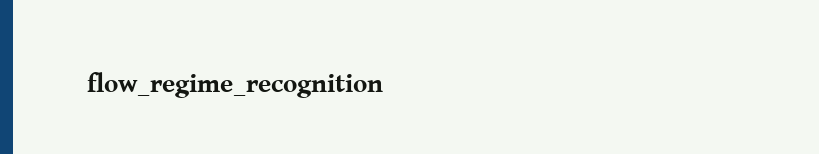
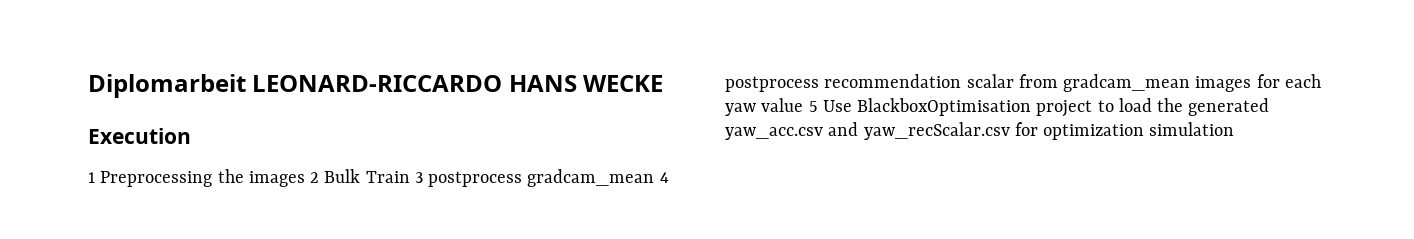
[87,72,383,98] flow_regime_recognition -> [88,74,664,98] [88,128,191,144] [88,169,669,187] [725,74,1321,92] [725,98,1270,117] [725,122,1235,140] Diplomarbeit LEONARD-RICCARDO HANS WECKE // Execution // 1 Preprocessing the images 2 Bulk Train 3 postprocess gradcam_mean 4 postprocess recommendation scalar from gradcam_mean images for each yaw value 5 Use BlackboxOptimisation project to load the generated yaw_acc.csv and yaw_recScalar.csv for optimization simulation

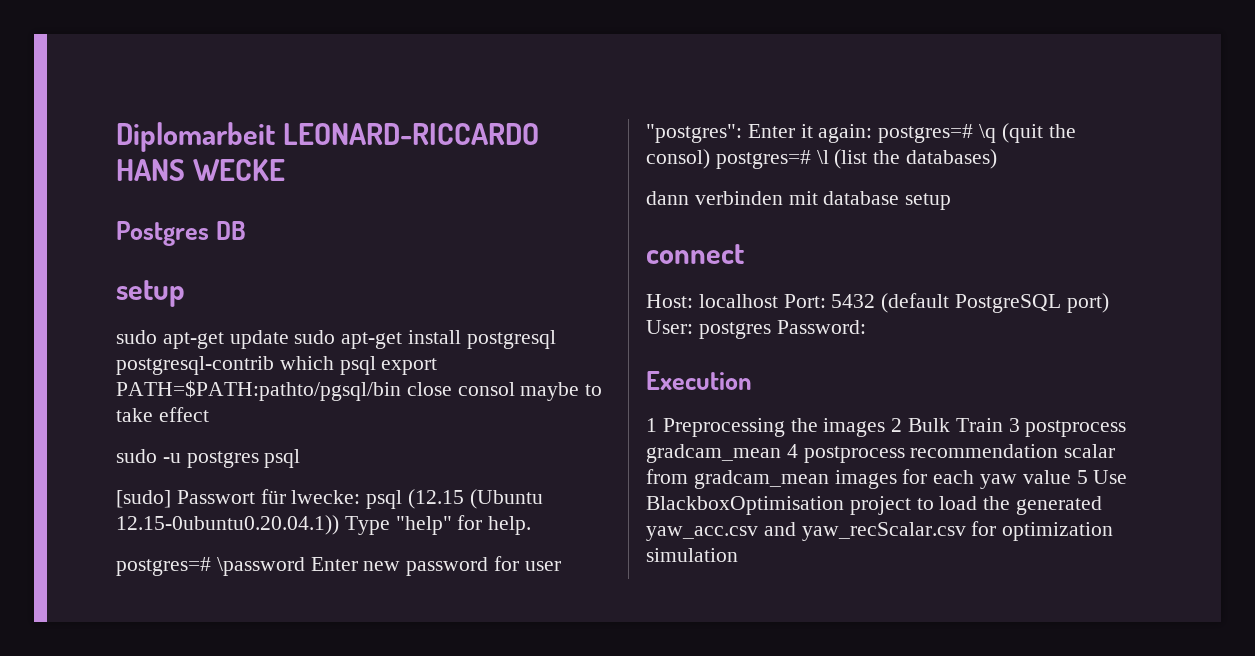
(664, 83) none -> [116,221,247,246] [116,280,185,307] [116,330,556,349] [116,356,438,375] [116,380,603,401] [116,407,209,422] [116,449,301,468] [116,489,543,509] [116,515,532,535] [116,556,561,576] [646,123,1076,143] [646,149,998,169] [646,191,952,210] [646,244,744,264] [646,293,1109,313] [646,320,866,339] // Postgres DB // setup // sudo apt-get update sudo apt-get install postgresql postgresql-contrib which psql export PATH=$PATH:pathto/pgsql/bin close consol maybe to take effect // sudo -u postgres psql // [sudo] Passwort für lwecke: psql (12.15 (Ubuntu 12.15-0ubuntu0.20.04.1)) Type "help" for help. // postgres=# \password Enter new password for user "postgres": Enter it again: postgres=# \q (quit the consol) postgres=# \l (list the databases) // dann verbinden mit database setup // connect // Host: localhost Port: 5432 (default PostgreSQL port) User: postgres Password:

